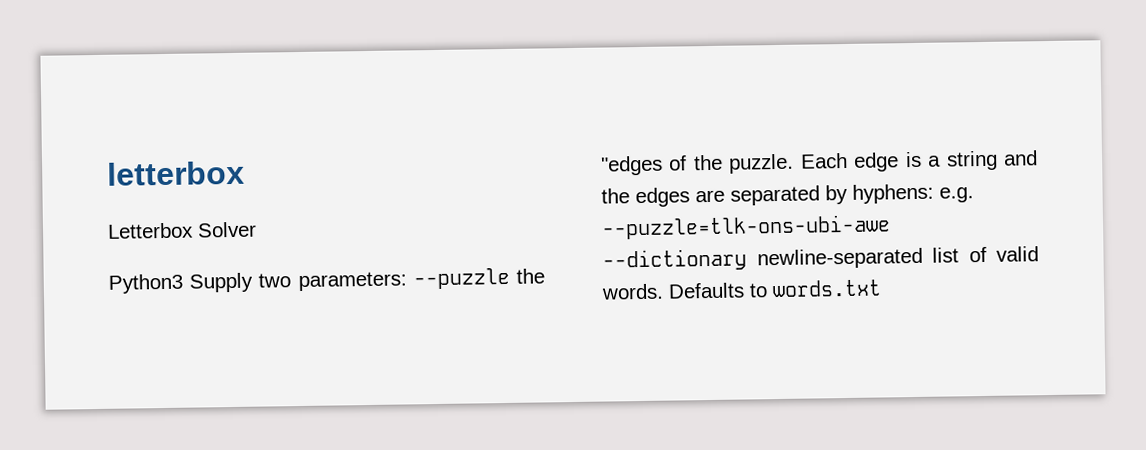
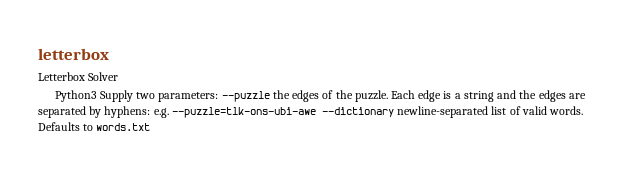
[600,155,663,176] "edges -> [292,90,320,102] edges

